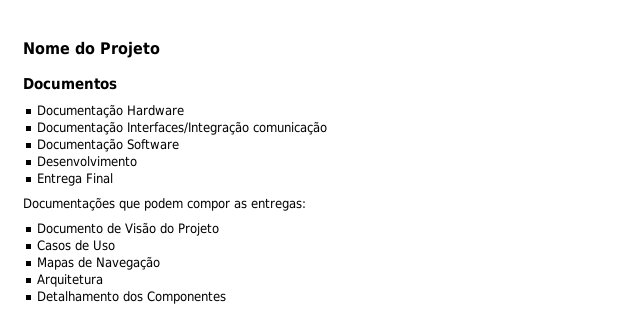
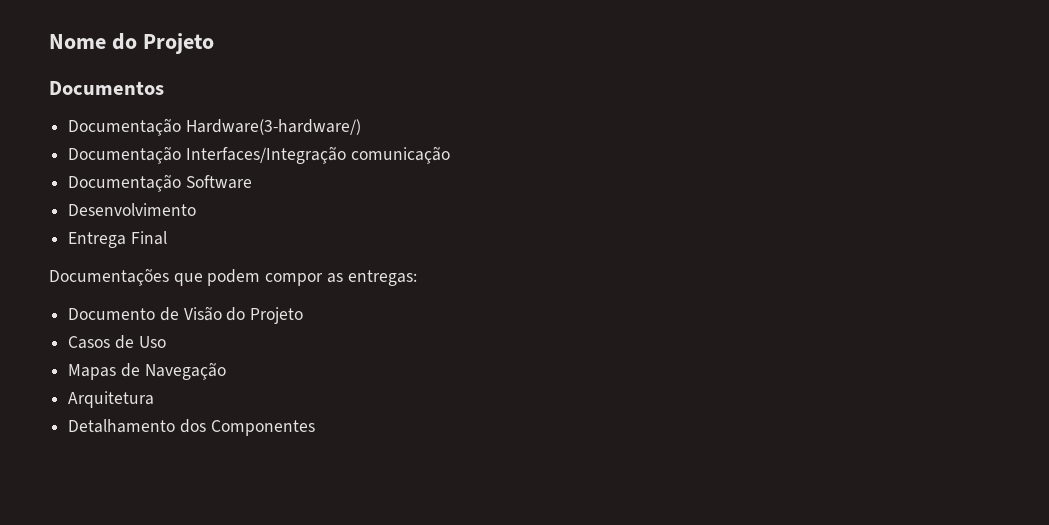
[126,105,184,116] Hardware -> [185,119,361,135] Hardware(3-hardware/)

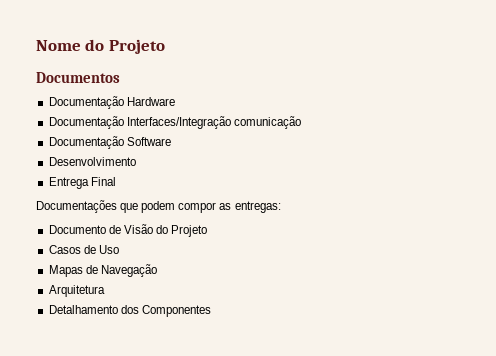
[185,119,361,135] Hardware(3-hardware/) -> [126,97,175,106] Hardware

